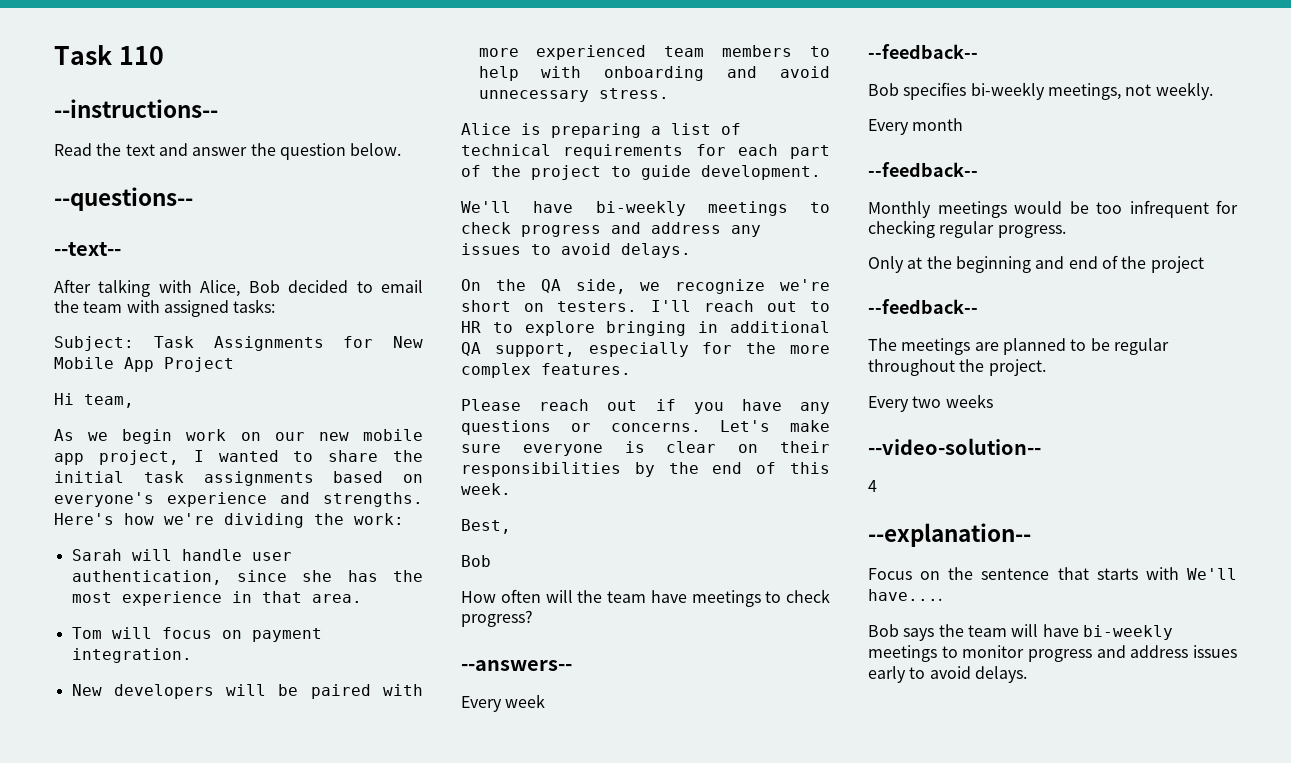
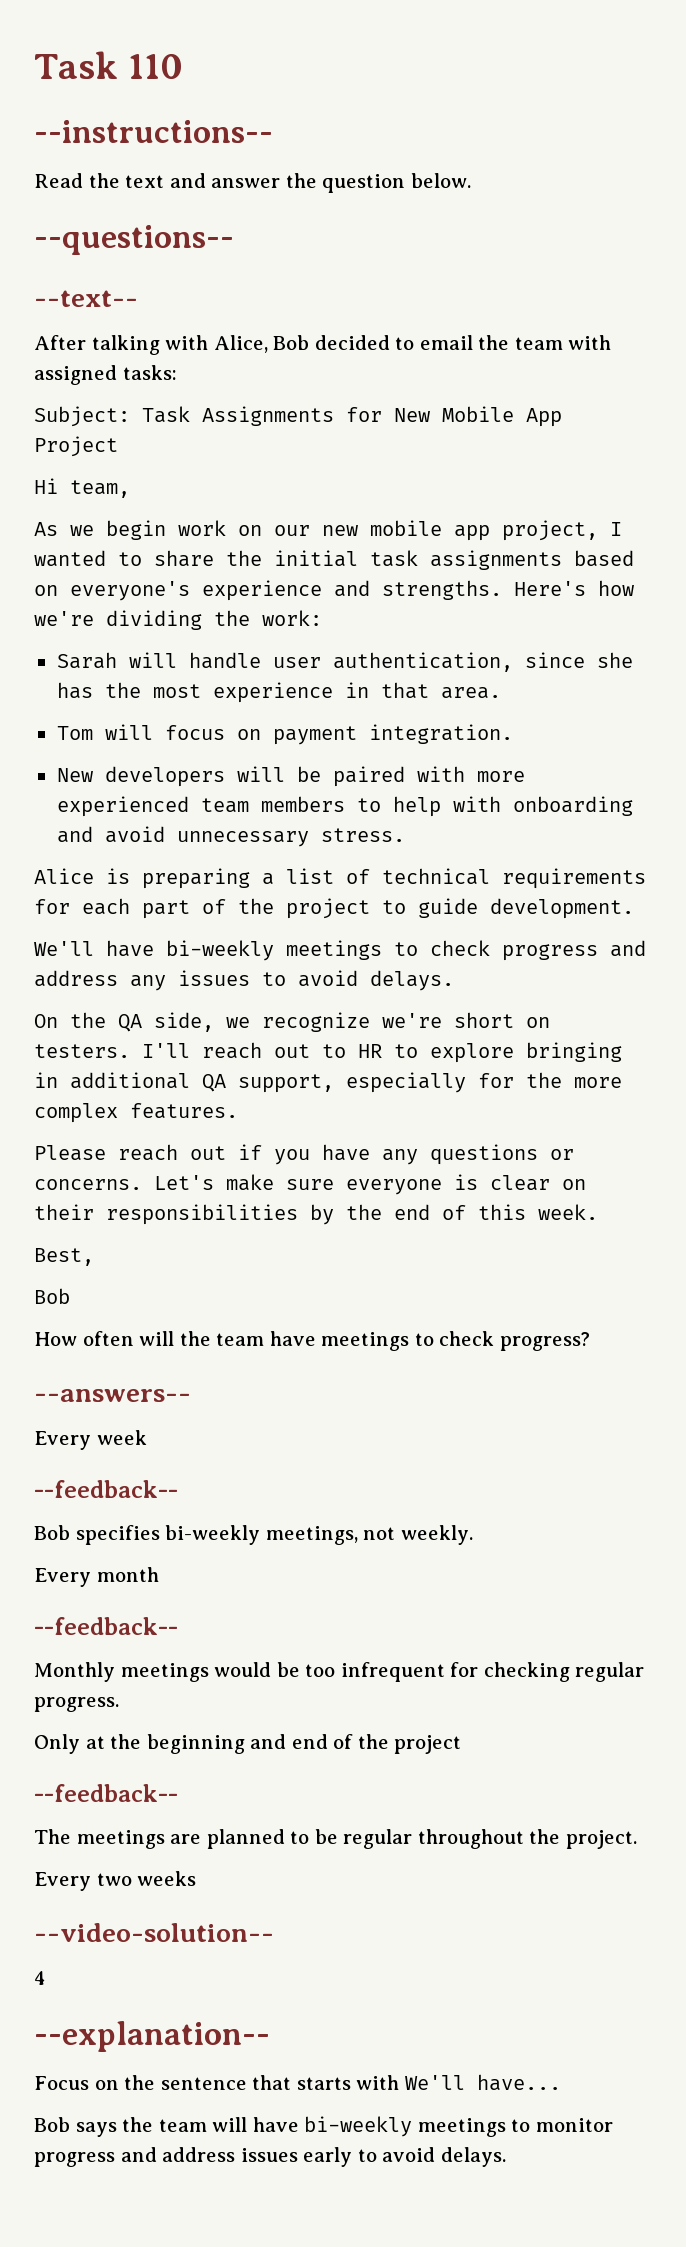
[868,589,942,601] have.... -> [476,2074,561,2091] have...

